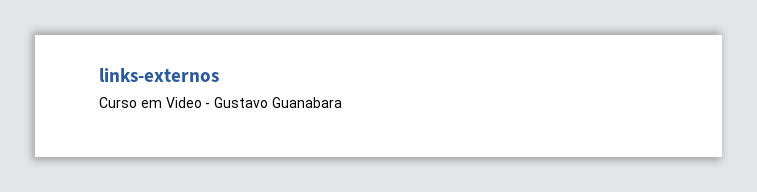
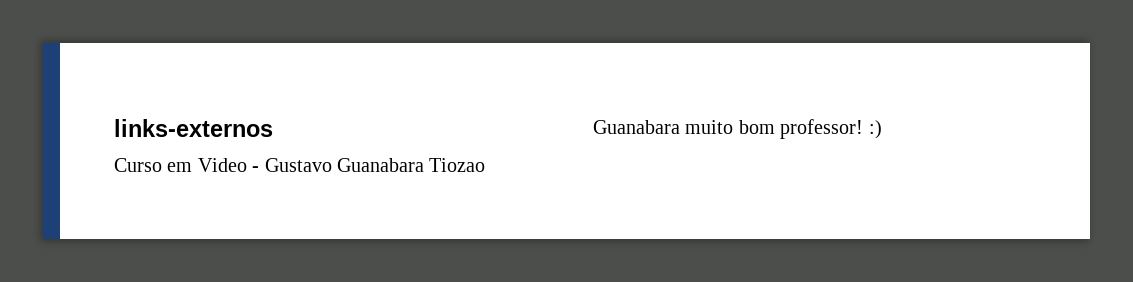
(342, 102) none -> [429,158,486,172] [593,119,882,139] Tiozao Guanabara muito bom professor! :)

